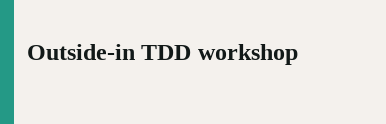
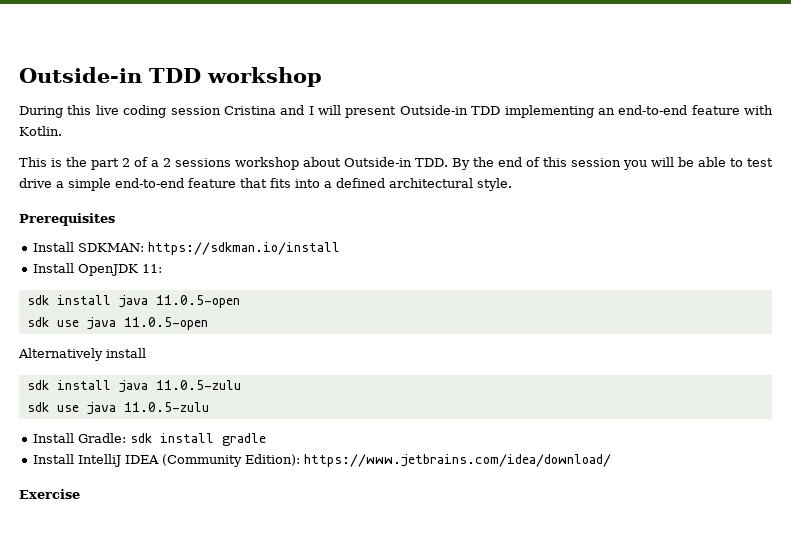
(298, 54) none -> [19,105,773,118] [19,126,62,136] [19,157,773,170] [19,178,512,191] [19,213,115,226] [33,242,341,255] [33,263,163,276] [26,295,240,308] [26,317,208,330] [18,348,146,361] [26,380,241,393] [26,402,209,415] [33,433,267,446] [33,454,612,467] [19,489,80,499] // During this live coding session Cristina and I will present Outside-in TDD implementing an end-to-end feature with Kotlin. // This is the part 2 of a 2 sessions workshop about Outside-in TDD. By the end of this session you will be able to test drive a simple end-to-end feature that fits into a defined architectural style. // Prerequisites // Install SDKMAN: https://sdkman.io/install // Install OpenJDK 11: // sdk install java 11.0.5-open // sdk use java 11.0.5-open // Alternatively install // sdk install java 11.0.5-zulu // sdk use java 11.0.5-zulu // Install Gradle: sdk install gradle // Install IntelliJ IDEA (Community Edition): https://www.jetbrains.com/idea/download/ // Exercise

